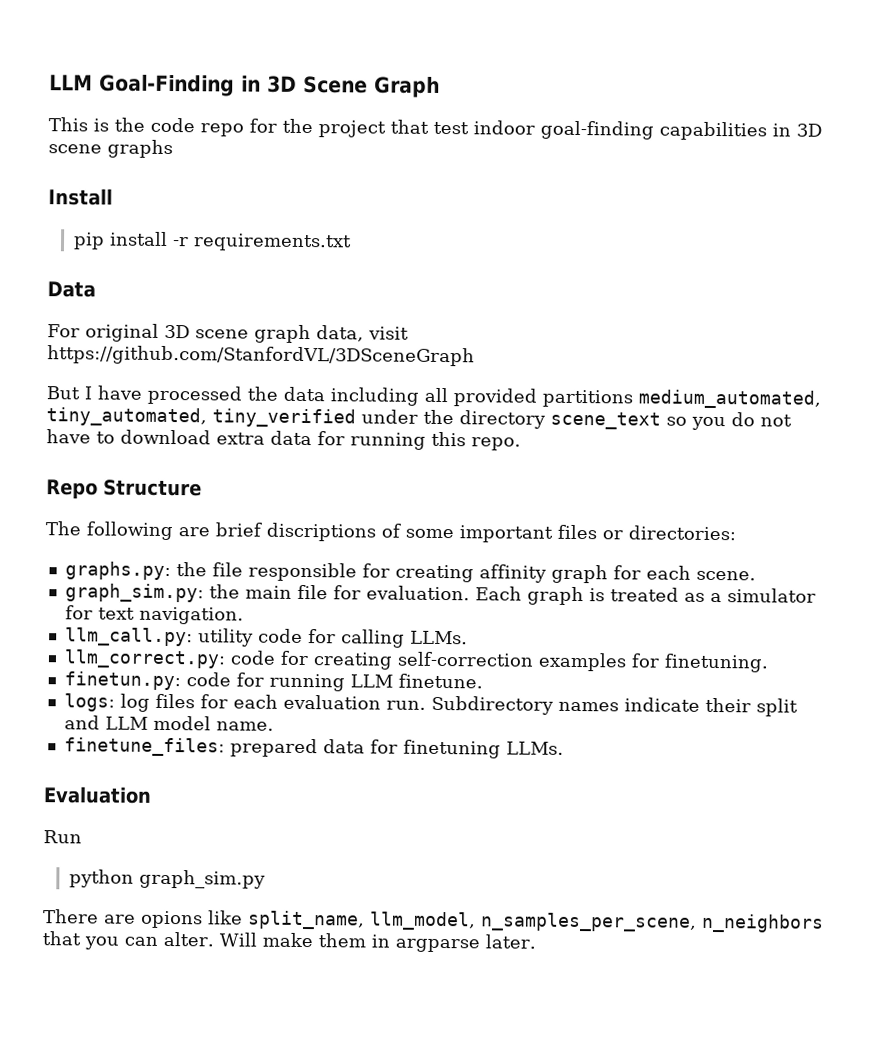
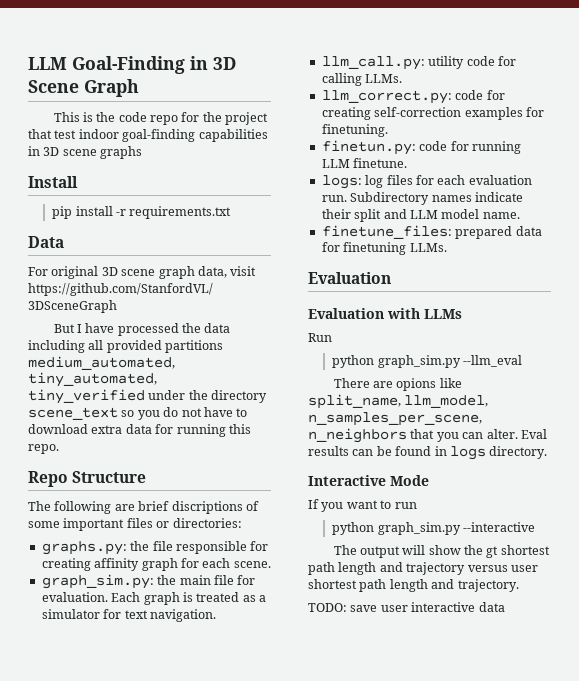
(152, 795) none -> [308,308,462,319] // Evaluation with LLMs
(267, 879) none -> [462,355,522,367] --llm_eval
[218,932,536,953] Will make them in argparse later. -> [520,429,547,439] [308,446,548,460] [308,475,429,486] [308,499,417,512] [332,522,535,535] [333,545,550,558] [308,562,538,575] [308,579,519,592] [308,602,505,612] Eval results can be found in logs directory. // Interactive Mode // If you want to run // python graph_sim.py --interactive // The output will show the gt shortest path length and trajectory versus user shortest path length and trajectory. // TODO: save user interactive data

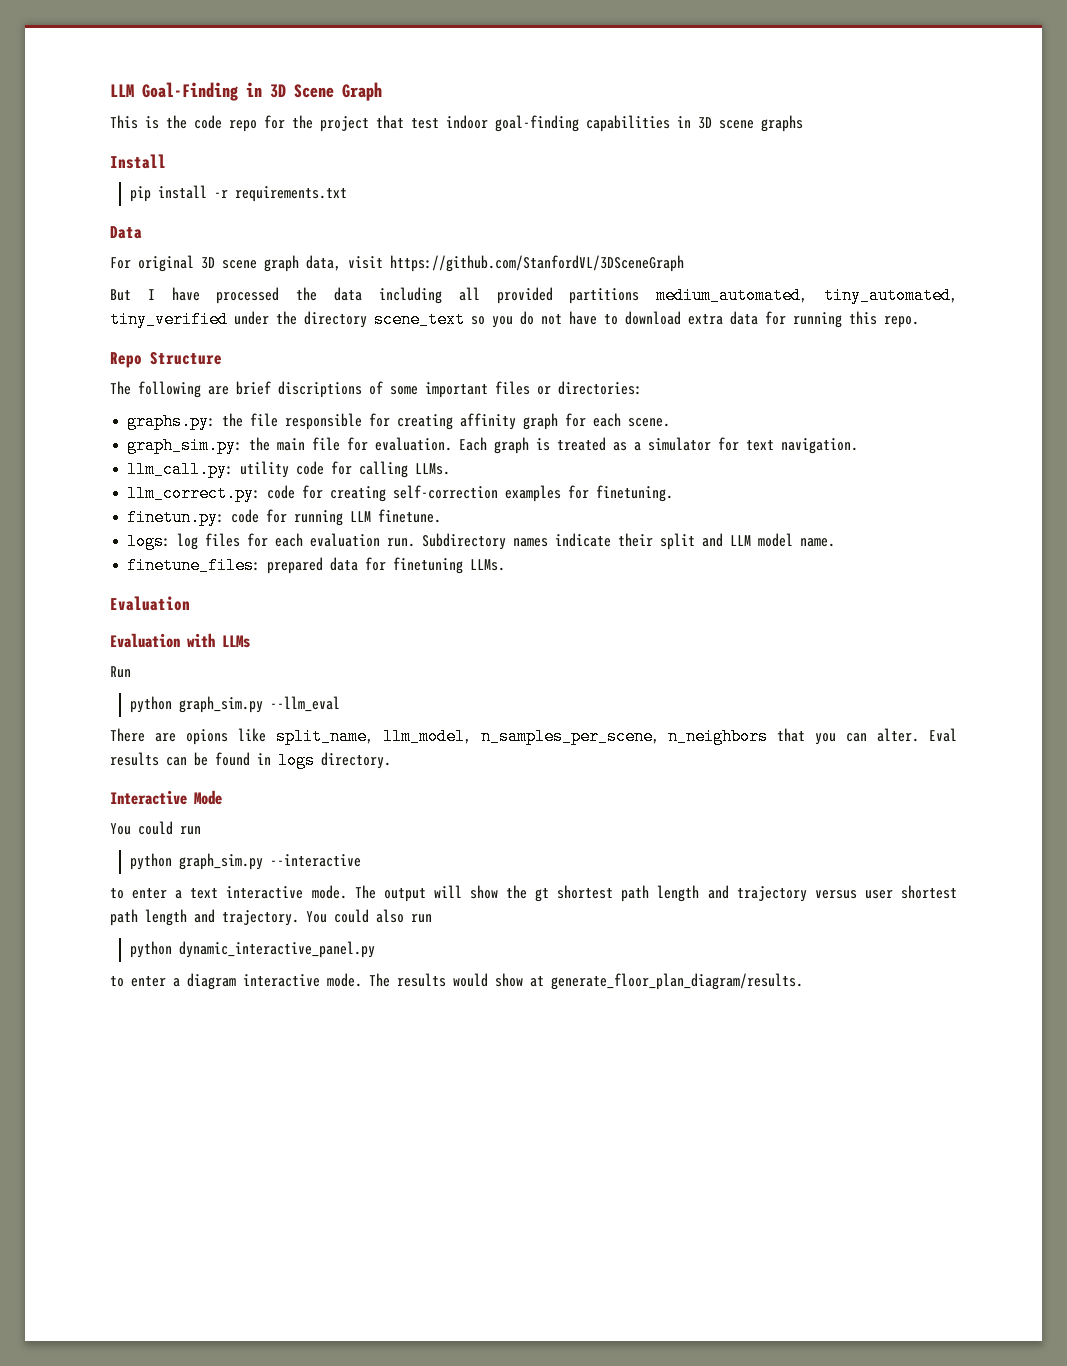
[308,499,392,512] If you want to -> [110,821,173,835] You could
(535, 527) none -> [110,885,347,899] to enter a text interactive mode.
[308,602,505,612] // TODO: save user interactive data -> [306,909,432,923] [129,941,375,958] [110,973,803,990] You could also run // python dynamic_interactive_panel.py // to enter a diagram interactive mode. The results would show at generate_floor_plan_diagram/results.

